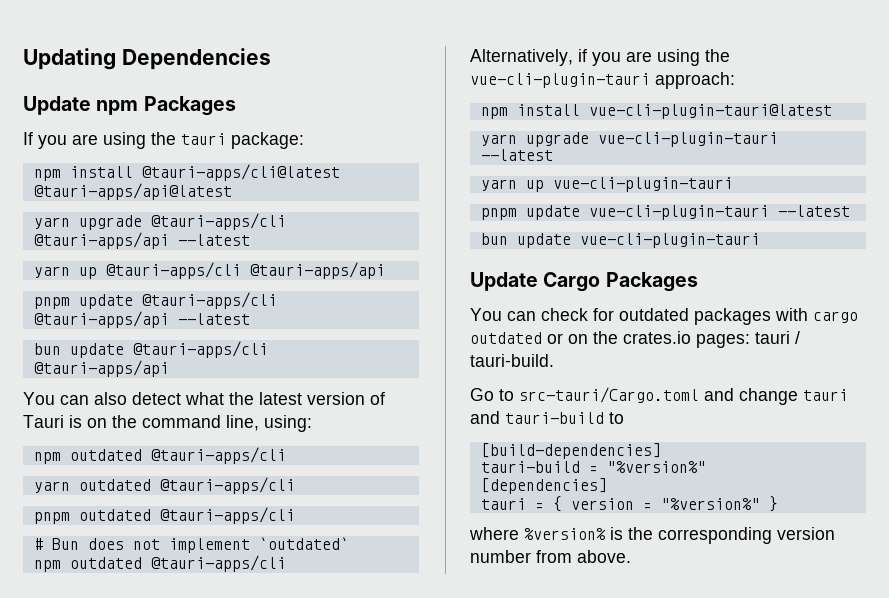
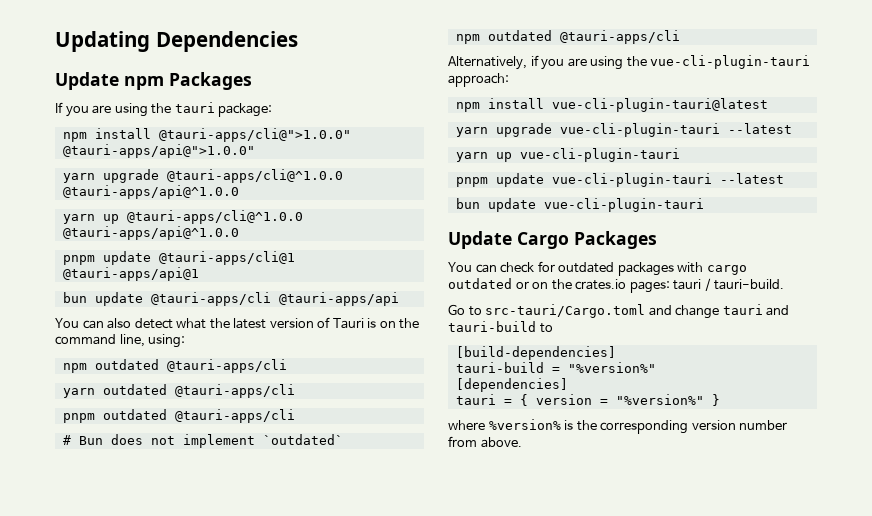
[141,164,340,181] [33,183,232,200] [33,213,286,230] [33,232,250,249] [33,262,385,279] [33,292,277,309] [33,311,250,328] @tauri-apps/cli@latest @tauri-apps/api@latest // yarn upgrade @tauri-apps/cli @tauri-apps/api --latest // yarn up @tauri-apps/cli @tauri-apps/api // pnpm update @tauri-apps/cli @tauri-apps/api --latest -> [158,128,351,142] [62,144,255,158] [62,169,343,183] [62,185,239,199] [62,210,303,224] [62,226,239,240] [62,251,295,265] [62,267,199,281] @tauri-apps/cli@">1.0.0" @tauri-apps/api@">1.0.0" // yarn upgrade @tauri-apps/cli@^1.0.0 @tauri-apps/api@^1.0.0 // yarn up @tauri-apps/cli@^1.0.0 @tauri-apps/api@^1.0.0 // pnpm update @tauri-apps/cli@1 @tauri-apps/api@1

